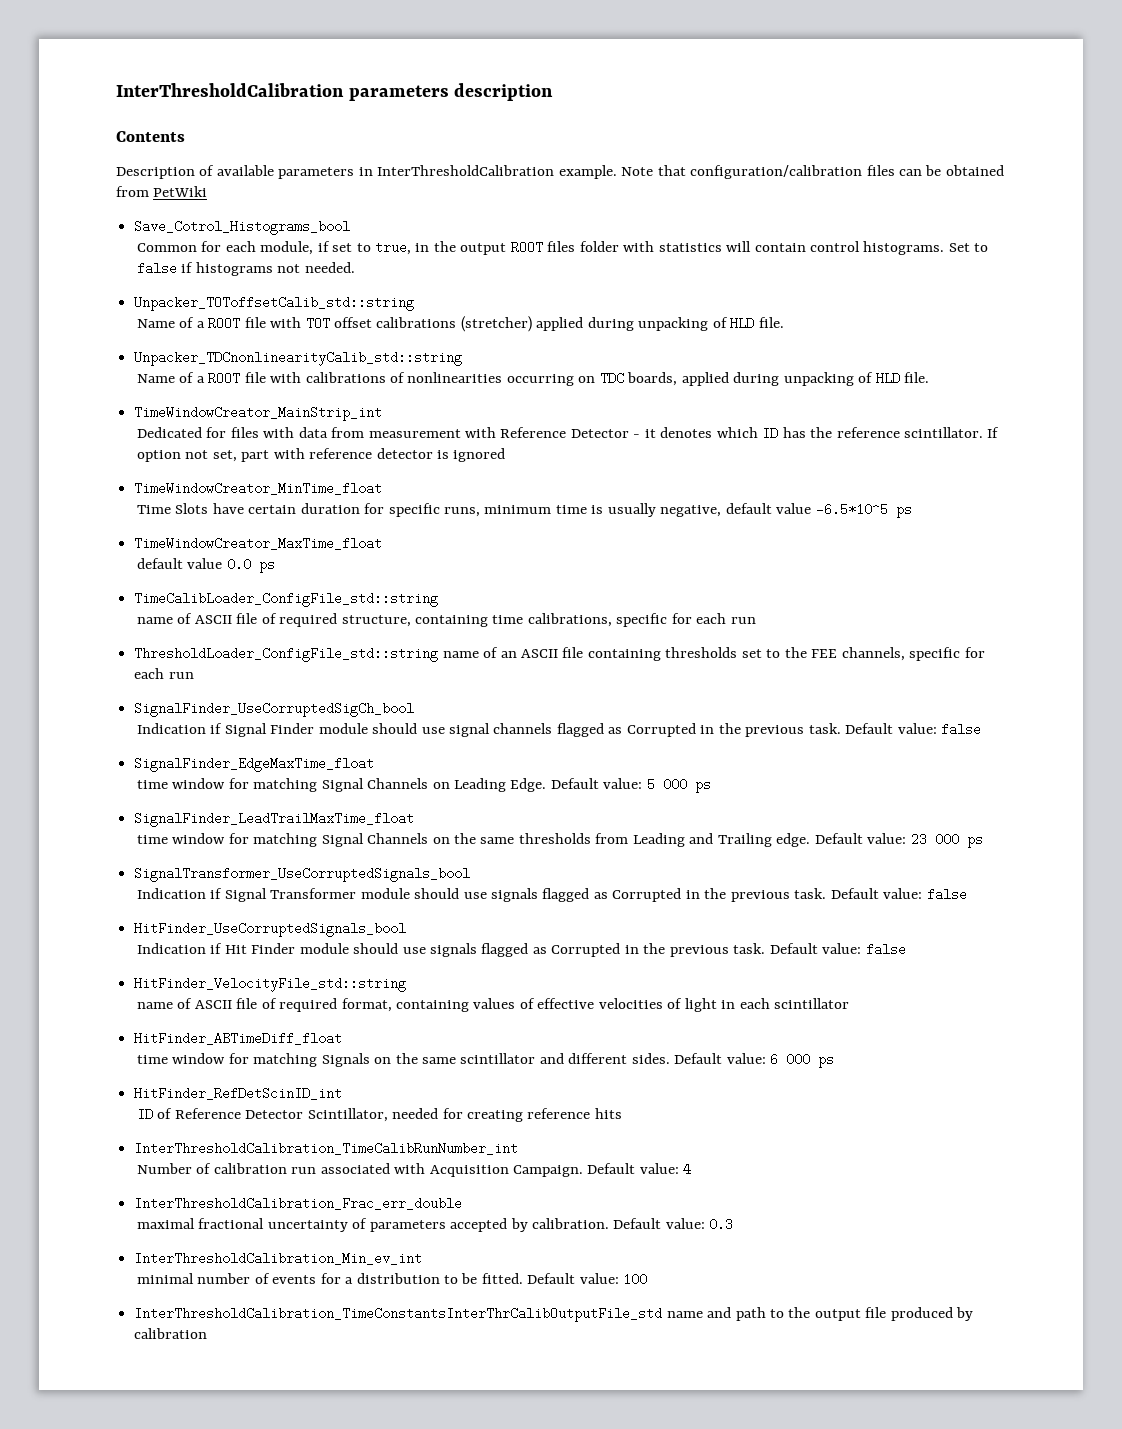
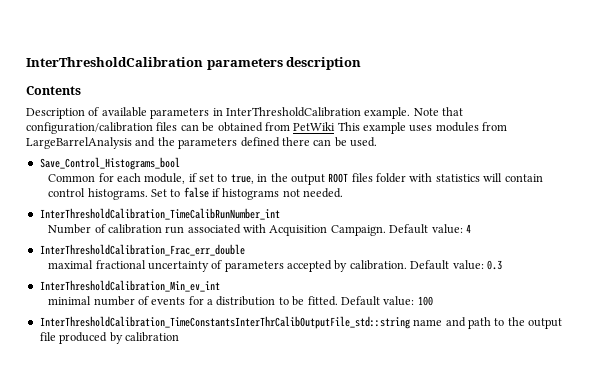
[134,220,351,235] // Save_Cotrol_Histograms_bool -> [337,122,508,134] [26,137,377,149] [39,157,180,170] This example uses modules from LargeBarrelAnalysis and the parameters defined there can be used. // Save_Control_Histograms_bool
[134,296,415,311] [136,316,784,332] [134,351,463,366] [136,372,929,386] [134,406,383,421] [136,427,1000,440] [136,448,506,462] [134,482,383,495] [136,503,912,518] [134,537,383,550] [136,558,275,573] [134,592,439,607] [136,613,756,627] [134,647,985,662] [134,668,194,679] [134,702,415,717] [136,723,981,737] [134,757,375,772] [136,778,711,793] [134,812,415,827] [136,833,983,848] [134,867,471,882] [136,888,967,902] [134,922,407,937] [136,943,906,957] [134,977,407,992] [136,998,850,1012] [134,1032,343,1045] [136,1053,835,1068] [134,1087,343,1100] [136,1108,622,1122] // Unpacker_TOToffsetCalib_std::string // Name of a ROOT file with TOT offset calibrations (stretcher) applied during unpacking of HLD file. // Unpacker_TDCnonlinearityCalib_std::string // Name of a ROOT file with calibrations of nonlinearities occurring on TDC boards, applied during unpacking of HLD file. // TimeWindowCreator_MainStrip_int // Dedicated for files with data from measurement with Reference Detector - it denotes which ID has the reference scintillator. If option not set, part with reference detector is ignored // TimeWindowCreator_MinTime_float // Time Slots have certain duration for specific runs, minimum time is usually negative, default value -6.5*10^5 ps // TimeWindowCreator_MaxTime_float // default value 0.0 ps // TimeCalibLoader_ConfigFile_std::string // name of ASCII file of required structure, containing time calibrations, specific for each run // ThresholdLoader_ConfigFile_std::string name of an ASCII file containing thresholds set to the FEE channels, specific for each run // SignalFinder_UseCorruptedSigCh_bool // Indication if Signal Finder module should use signal channels flagged as Corrupted in the previous task. Default value: false // SignalFinder_EdgeMaxTime_float // time window for matching Signal Channels on Leading Edge. Default value: 5 000 ps // SignalFinder_LeadTrailMaxTime_float // time window for matching Signal Channels on the same thresholds from Leading and Trailing edge. Default value: 23 000 ps // SignalTransformer_UseCorruptedSignals_bool // Indication if Signal Transformer module should use signals flagged as Corrupted in the previous task. Default value: false // HitFinder_UseCorruptedSignals_bool // Indication if Hit Finder module should use signals flagged as Corrupted in the previous task. Default value: false // HitFinder_VelocityFile_std::string // name of ASCII file of required format, containing values of effective velocities of light in each scintillator // HitFinder_ABTimeDiff_float // time window for matching Signals on the same scintillator and different sides. Default value: 6 000 ps // HitFinder_RefDetScinID_int // ID of Reference Detector Scintillator, needed for creating reference hits -> (344, 193) none
[134,1307,663,1322] InterThresholdCalibration_TimeConstantsInterThrCalibOutputFile_std -> [39,316,410,329] InterThresholdCalibration_TimeConstantsInterThrCalibOutputFile_std::string

